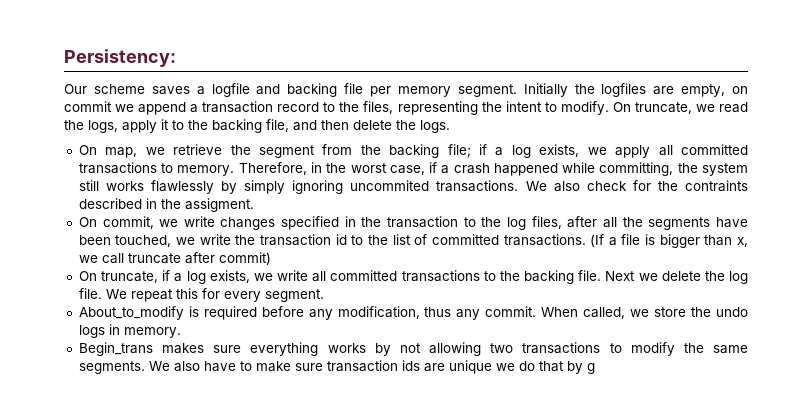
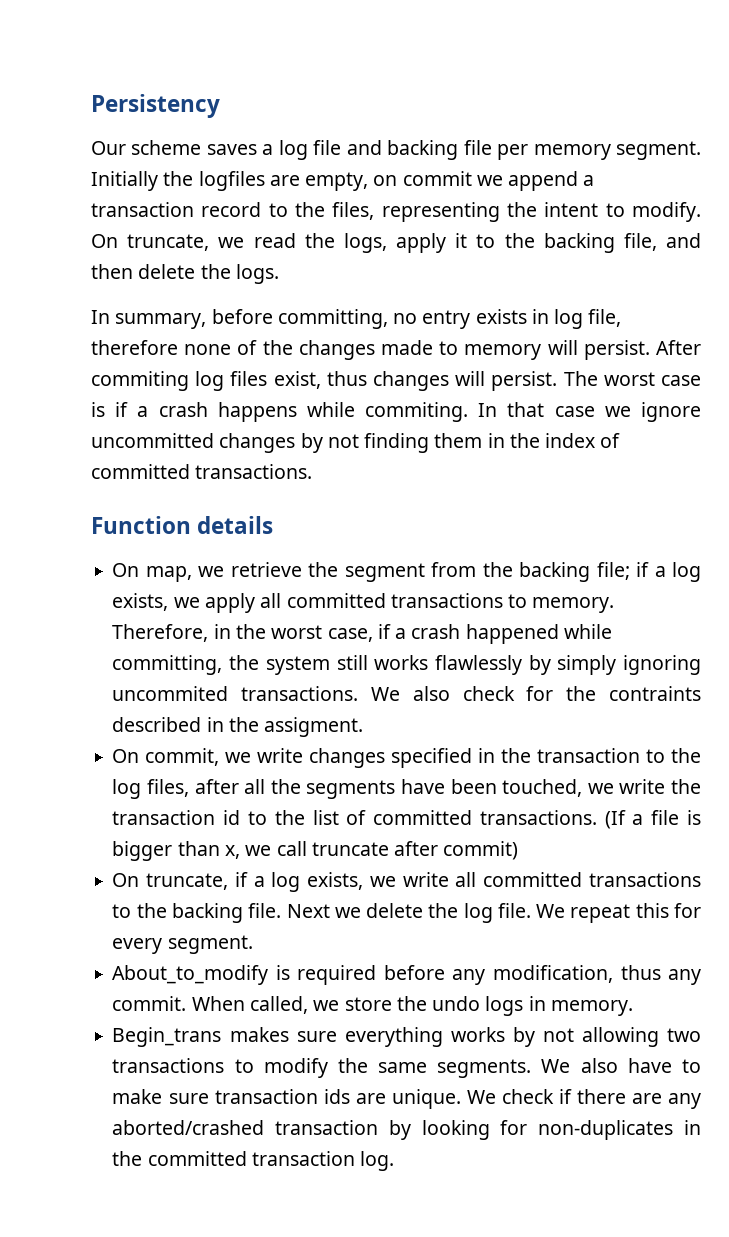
[64,49,176,67] Persistency: -> [91,94,220,118] Persistency
[211,83,250,97] logfile -> [278,140,342,160] log file
(450, 126) none -> [91,309,622,329] [91,340,701,360] [91,371,701,391] [91,402,701,422] [91,433,621,453] [91,464,313,479] [91,516,274,534] // In summary, before committing, no entry exists in log file, therefore none of the changes made to memory will persist. After commiting log files exist, thus changes will persist. The worst case is if a crash happens while commiting. In that case we ignore uncommitted changes by not finding them in the index of committed transactions. // Function details
[448,360,595,374] unique we do that by g -> [391,1089,701,1109] [112,1120,701,1140] [112,1151,395,1171] unique. We check if there are any aborted/crashed transaction by looking for non-duplicates in the committed transaction log.

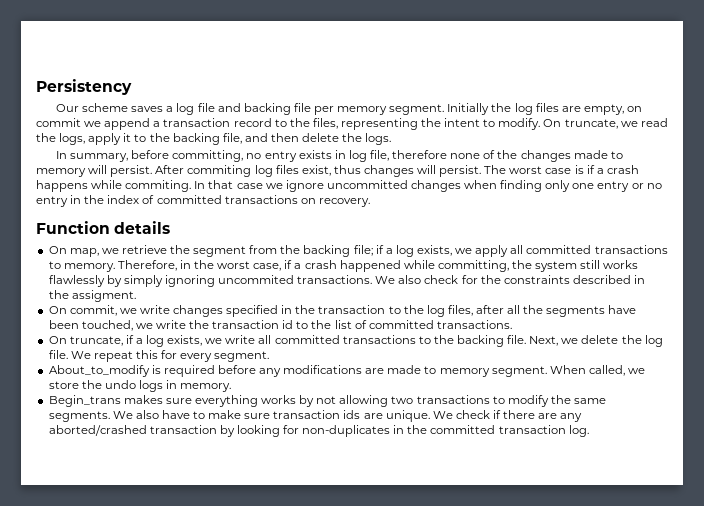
[198,171,265,191] logfiles -> [514,103,559,115] log files
[300,433,483,453] by not finding them -> [464,180,662,192] [36,196,68,207] when finding only one entry or no entry
[195,464,313,479] transactions. -> [224,195,370,207] transactions on recovery.
[609,686,701,701] contraints -> [503,275,570,284] constraints
[604,810,701,829] [112,841,519,861] (If a file is bigger than x, we call truncate after commit) -> (512, 324) none
[286,904,330,918] Next -> [529,336,559,346] Next,
[492,965,701,985] [112,996,187,1011] modification, thus any commit. -> [283,365,547,377] modifications are made to memory segment.

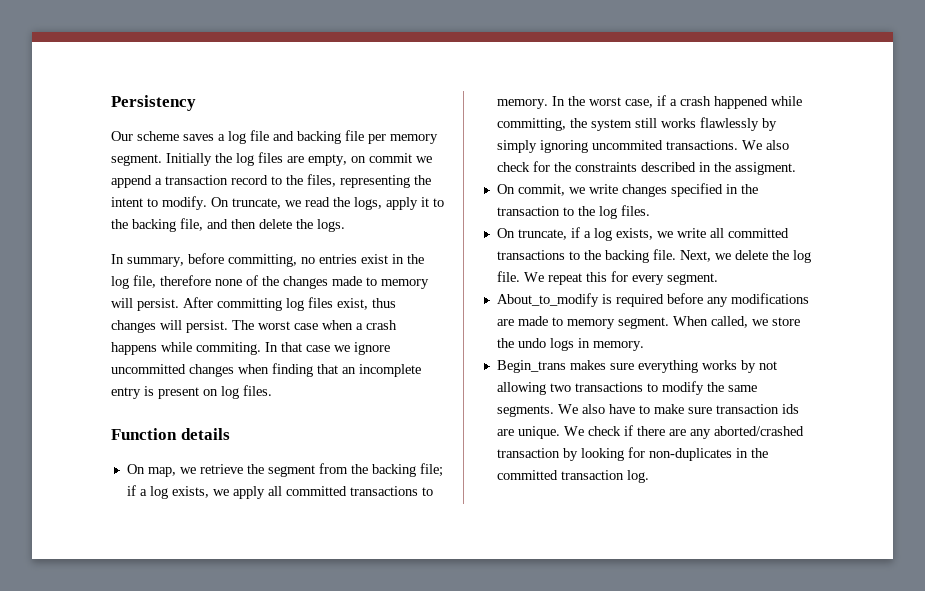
[264,150,346,162] entry exists in -> [319,254,424,264] entries exist in the
[187,165,252,177] commiting -> [217,298,282,311] committing
[574,165,595,174] is if -> [322,320,353,330] when
[545,180,662,192] [36,195,370,207] only one entry or no entry in the index of committed transactions on recovery. -> [317,364,421,377] [111,385,272,399] that an incomplete entry is present on log files.
[117,260,191,271] Therefore, in -> [551,96,565,106] In
[447,305,637,317] [48,320,512,331] files, after all the segments have been touched, we write the transaction id to the list of committed transactions. -> [620,205,650,216] files.

